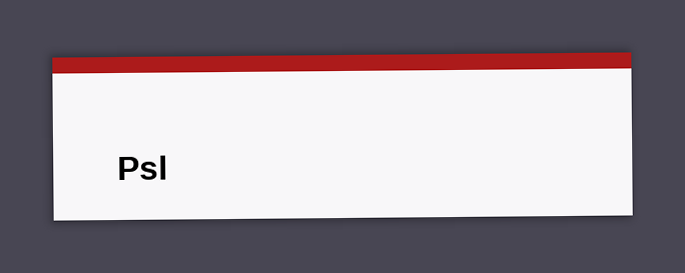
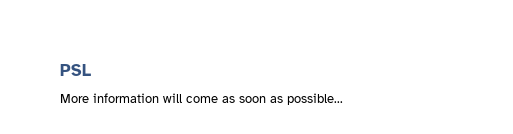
[117,155,168,181] Psl -> [60,64,91,76] [60,93,343,105] PSL // More information will come as soon as possible...

